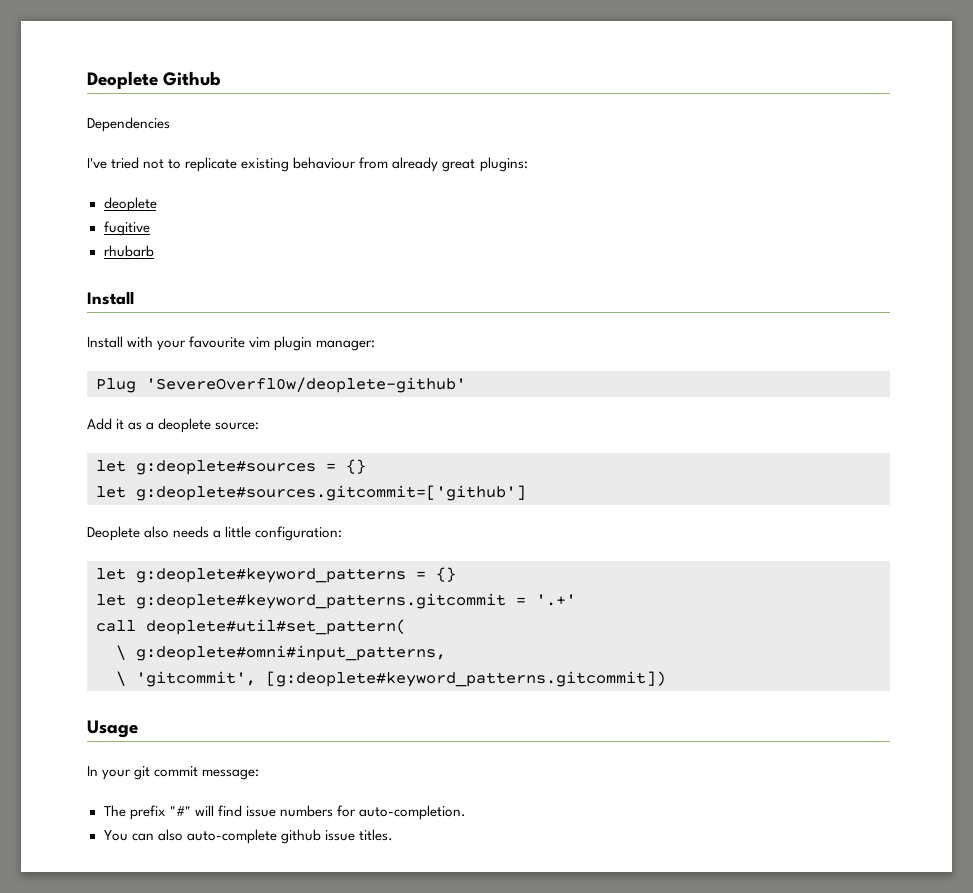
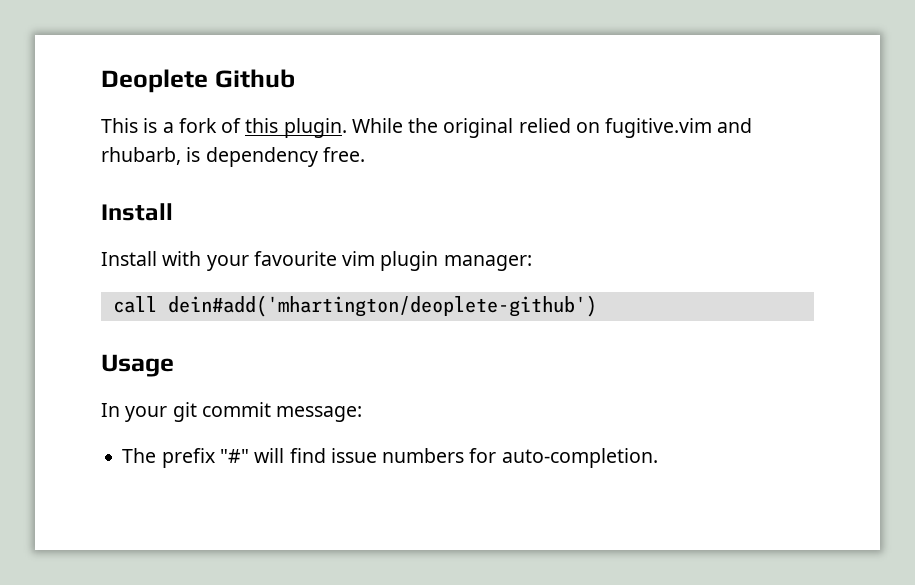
[87,117,170,132] [87,157,528,172] [103,197,157,212] [103,221,150,236] [103,245,154,257] Dependencies // I've tried not to replicate existing behaviour from already great plugins: // deoplete // fugitive // rhubarb -> [101,118,753,138] [101,147,365,167] This is a fork of this plugin. While the original relied on fugitive.vim and rhubarb, is dependency free.
[96,377,466,393] [87,418,260,433] [96,459,366,475] [96,485,526,501] [87,526,343,541] [96,567,456,583] [96,593,576,609] [96,619,406,635] [116,645,446,661] [116,671,666,687] Plug 'SevereOverfl0w/deoplete-github' // Add it as a deoplete source: // let g:deoplete#sources = {} // let g:deoplete#sources.gitcommit=['github'] // Deoplete also needs a little configuration: // let g:deoplete#keyword_patterns = {} // let g:deoplete#keyword_patterns.gitcommit = '.+' // call deoplete#util#set_pattern( // \ g:deoplete#omni#input_patterns, // \ 'gitcommit', [g:deoplete#keyword_patterns.gitcommit]) -> [112,295,597,317] call dein#add('mhartington/deoplete-github')
[103,829,393,844] // You can also auto-complete github issue titles. -> (658, 458) none

